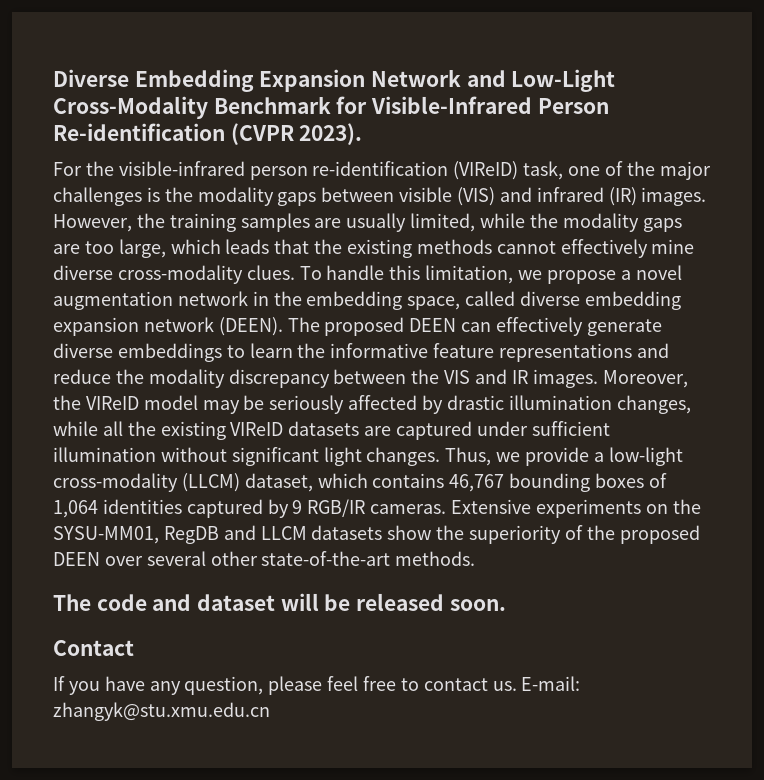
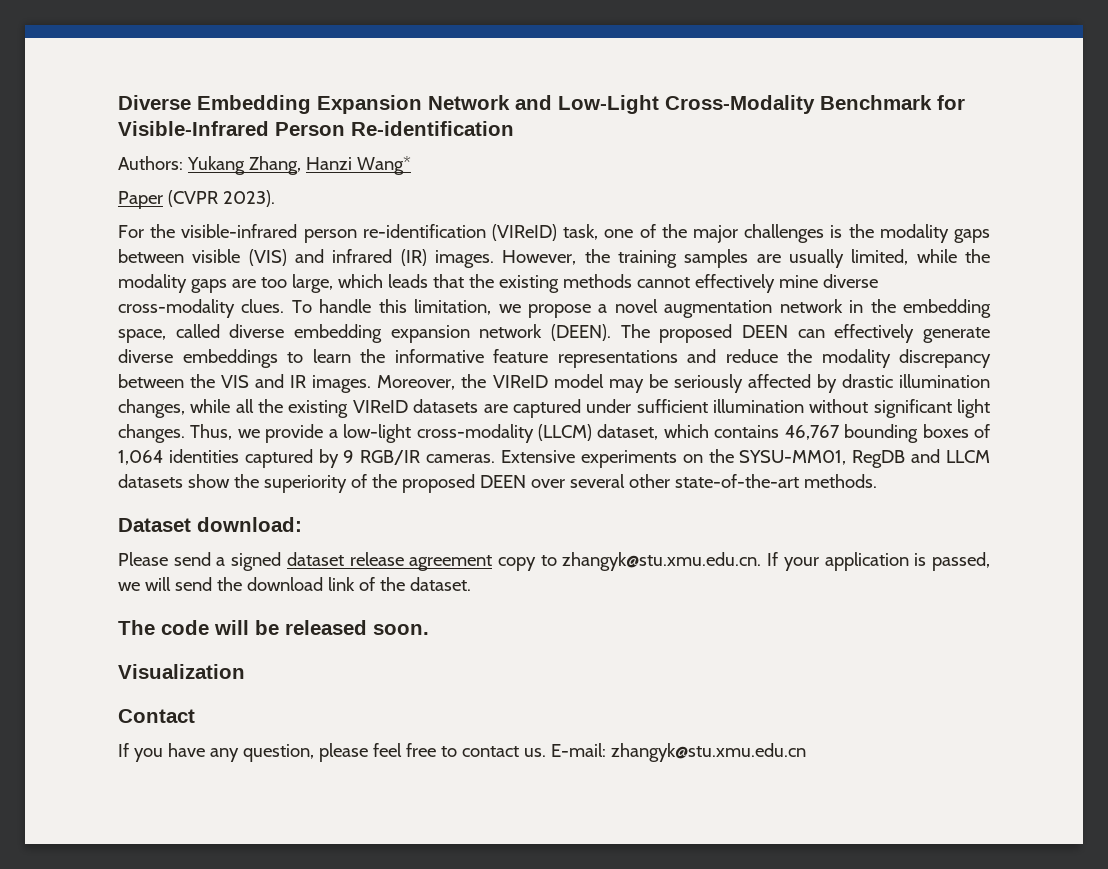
(225, 132) none -> [118,156,411,175] [118,191,163,209] // Authors: Yukang Zhang, Hanzi Wang* // Paper
(476, 558) none -> [118,517,302,532] [118,552,990,571] [118,577,471,591] // Dataset download: // Please send a signed dataset release agreement copy to zhangyk@stu.xmu.edu.cn. If your application is passed, we will send the download link of the dataset.
[152,594,276,611] and dataset -> (209, 627) none
(506, 605) none -> [118,664,245,679] // Visualization

